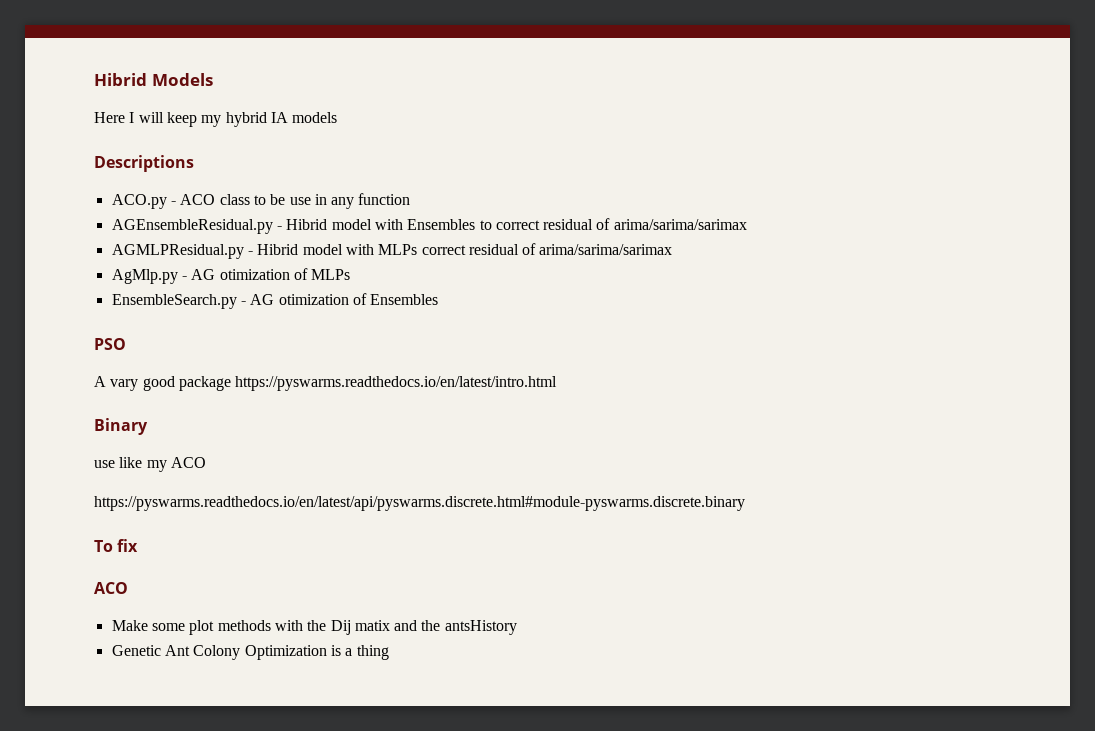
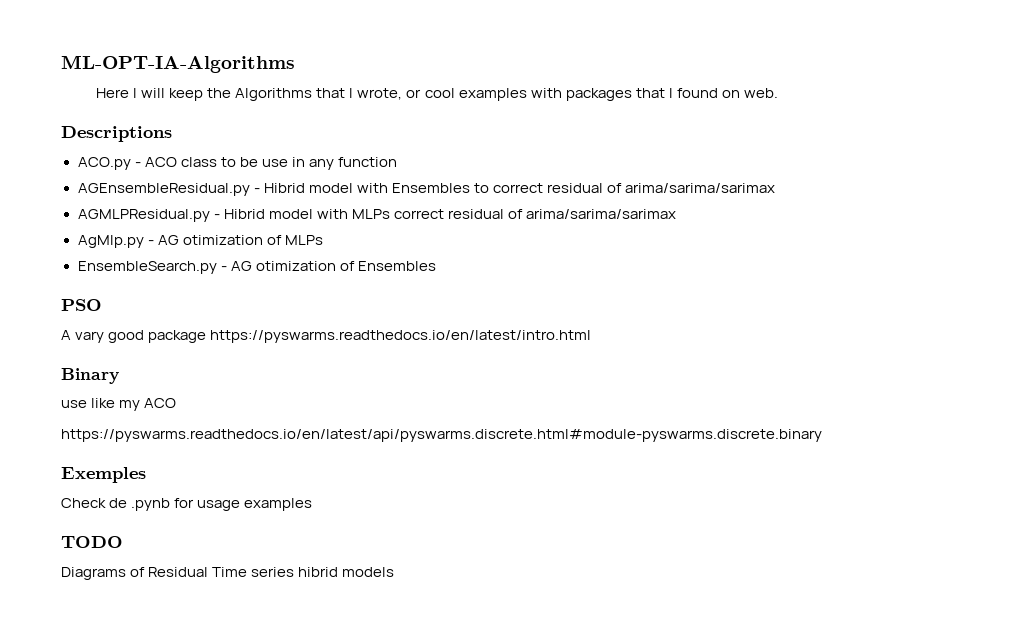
[94,73,213,86] Hibrid Models -> [61,55,295,73] ML-OPT-IA-Algorithms
[201,112,338,127] my hybrid IA models -> [207,88,778,101] the Algorithms that I wrote, or cool examples with packages that I found on web.
[94,539,139,552] [94,582,128,594] [111,620,517,635] [111,645,389,660] To fix // ACO // Make some plot methods with the Dij matix and the antsHistory // Genetic Ant Colony Optimization is a thing -> [61,467,146,483] [61,498,313,511] [61,536,123,548] [61,567,395,580] Exemples // Check de .pynb for usage examples // TODO // Diagrams of Residual Time series hibrid models

